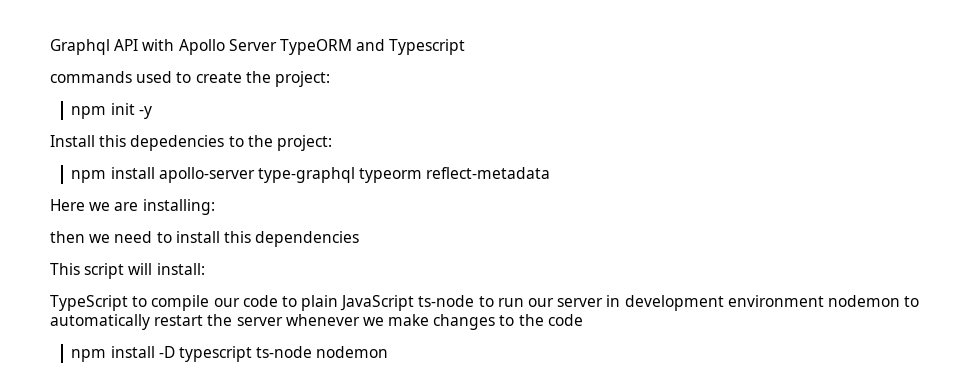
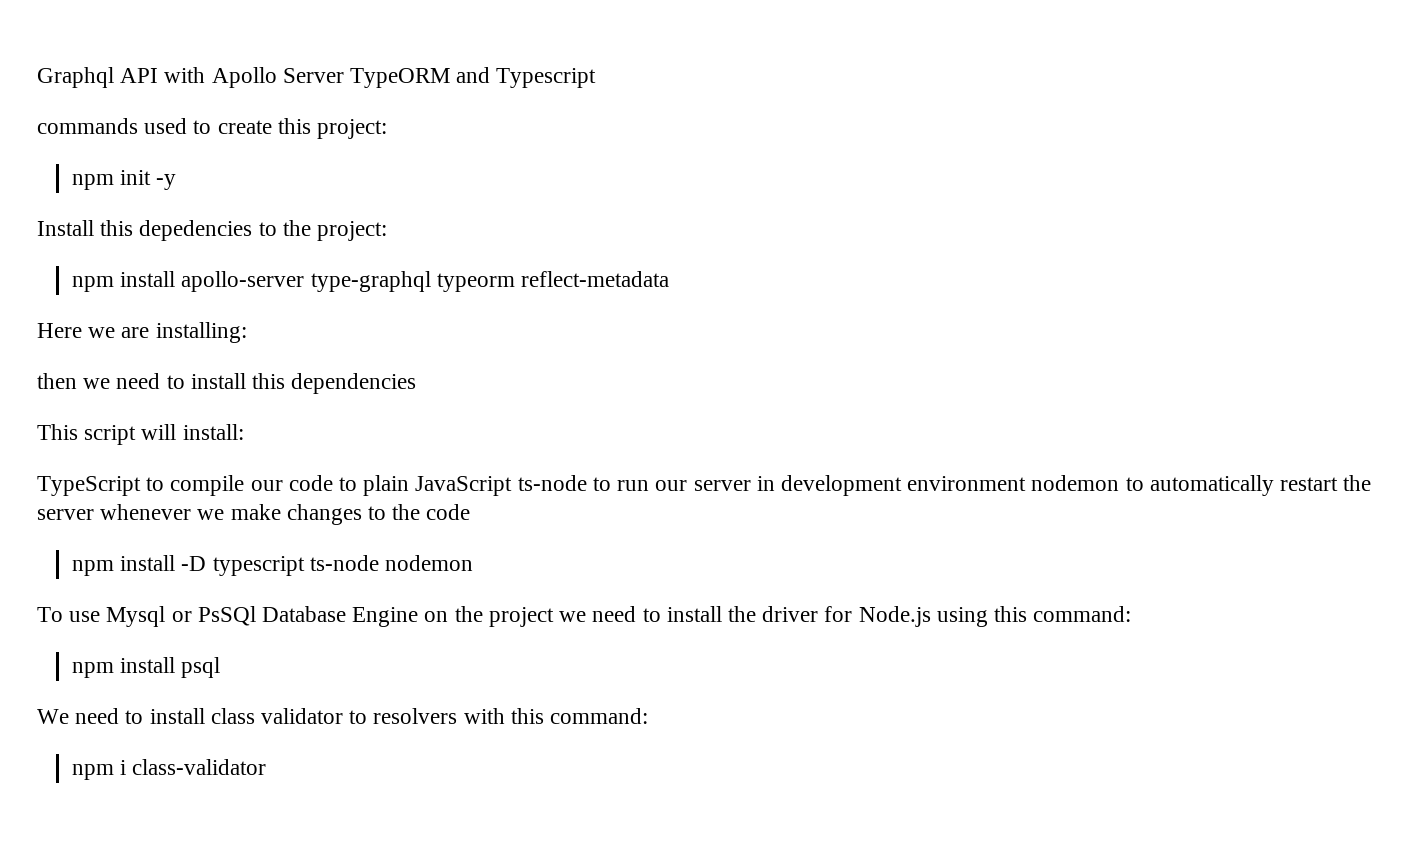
[245,71,271,83] the -> [277,118,311,134] this
(389, 352) none -> [37,606,1132,627] [71,657,221,678] [37,708,649,724] [71,759,267,780] // To use Mysql or PsSQl Database Engine on the project we need to install the driver for Node.js using this command: // npm install psql // We need to install class validator to resolvers with this command: // npm i class-validator

